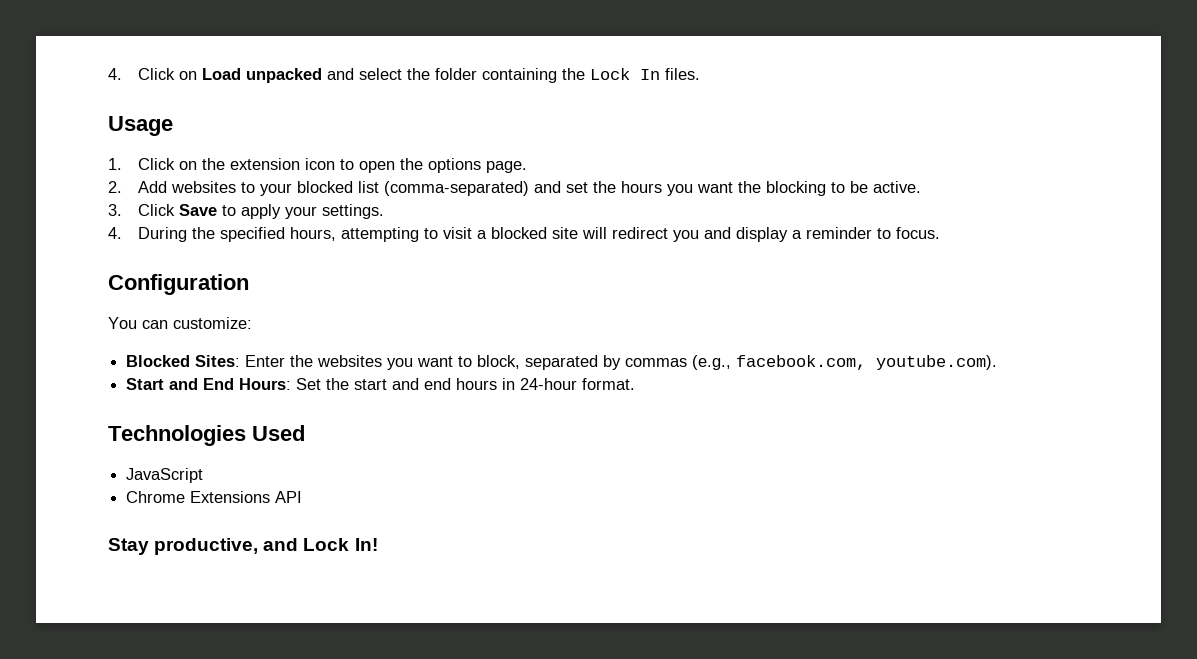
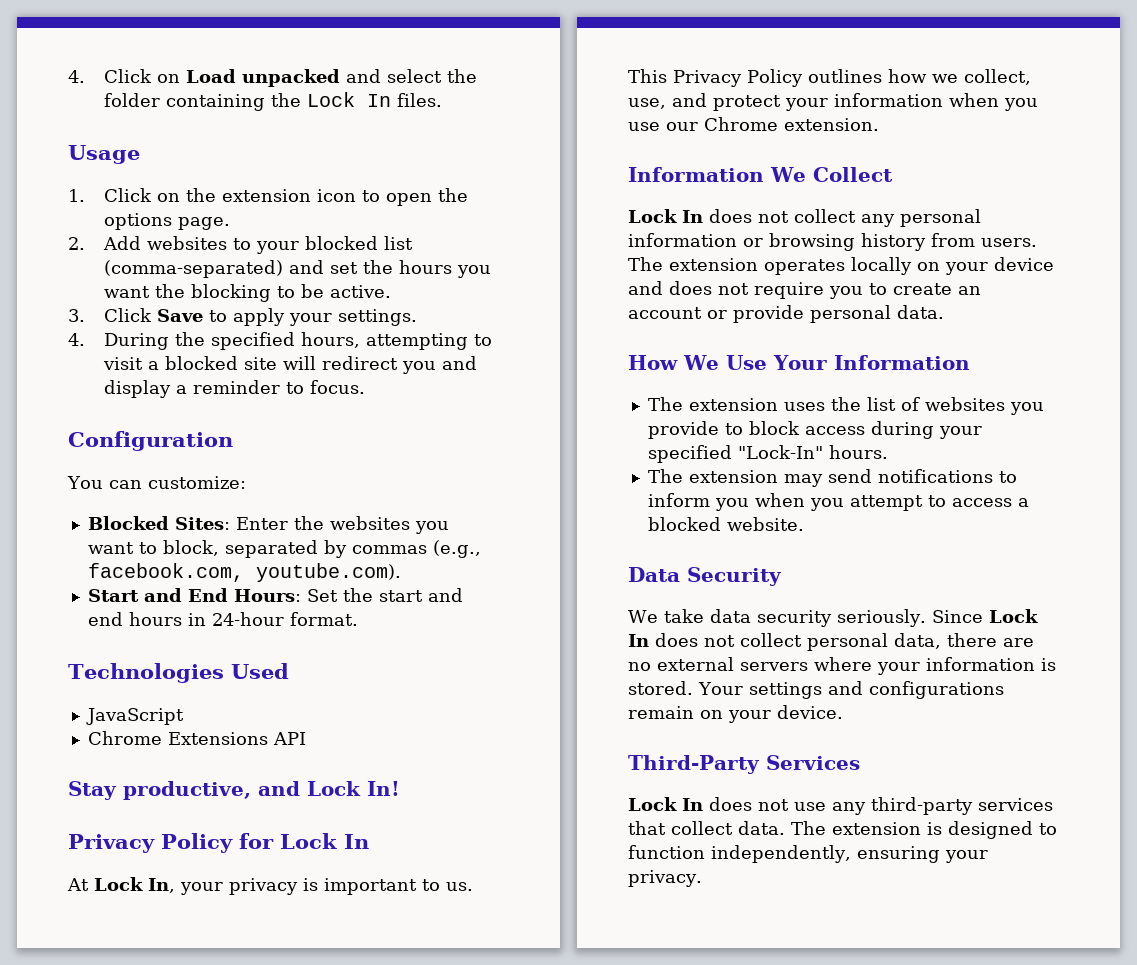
(378, 544) none -> [68,833,369,853] [67,877,473,895] [628,69,1031,87] [628,93,1038,111] [628,117,879,131] [628,167,893,182] [628,209,981,227] [628,233,1037,251] [628,257,1054,275] [628,281,981,299] [628,305,944,323] [628,355,970,370] [647,397,1044,415] [647,421,982,439] [647,445,888,463] [647,469,1017,487] [647,493,1029,511] [647,517,804,531] [628,567,782,586] [628,609,1038,627] [628,633,1034,651] [628,657,1056,675] [628,681,1004,699] [628,705,843,723] [628,755,860,774] [628,797,1053,815] [628,821,1057,839] [628,845,988,863] [628,870,702,887] // Privacy Policy for Lock In // At Lock In, your privacy is important to us. This Privacy Policy outlines how we collect, use, and protect your information when you use our Chrome extension. // Information We Collect // Lock In does not collect any personal information or browsing history from users. The extension operates locally on your device and does not require you to create an account or provide personal data. // How We Use Your Information // The extension uses the list of websites you provide to block access during your specified "Lock-In" hours. // The extension may send notifications to inform you when you attempt to access a blocked website. // Data Security // We take data security seriously. Since Lock In does not collect personal data, there are no external servers where your information is stored. Your settings and configurations remain on your device. // Third-Party Services // Lock In does not use any third-party services that collect data. The extension is designed to function independently, ensuring your privacy.

